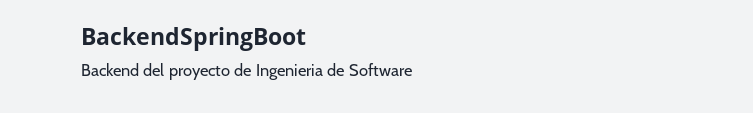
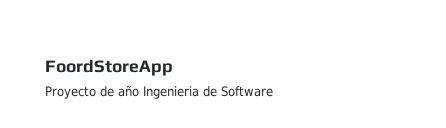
[81,27,306,51] [81,63,252,80] BackendSpringBoot // Backend del proyecto de -> [45,59,173,76] [45,85,139,99] FoordStoreApp // Proyecto de año

